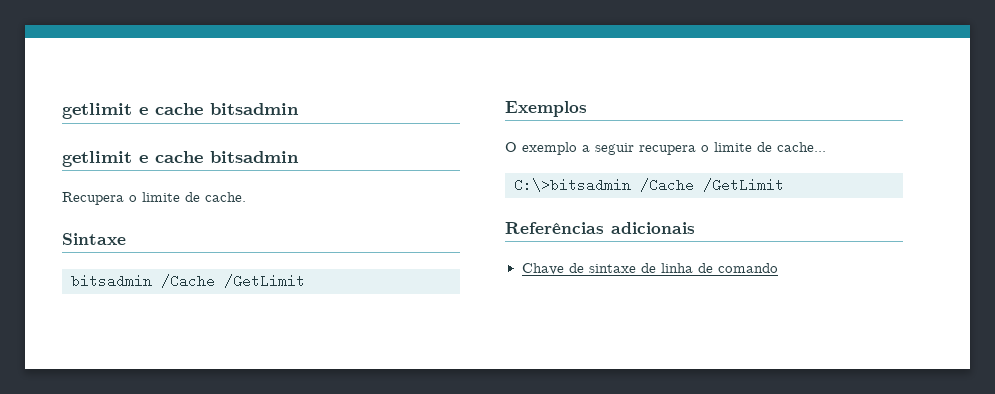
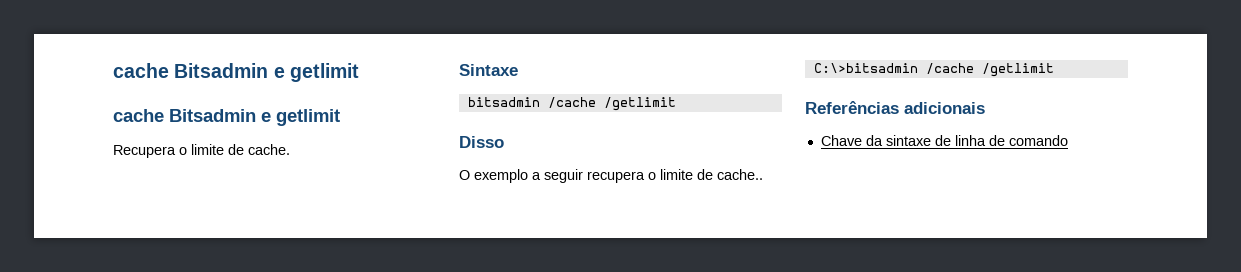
[62,103,299,119] [62,151,299,167] getlimit e cache bitsadmin // getlimit e cache bitsadmin -> [113,63,359,82] [113,109,340,126] cache Bitsadmin e getlimit // cache Bitsadmin e getlimit
[161,274,305,288] [505,101,587,117] /Cache /GetLimit // Exemplos -> [547,97,676,111] [459,136,504,148] /cache /getlimit // Disso
[777,142,826,152] cache... -> [717,169,763,180] cache..
[640,178,784,192] /Cache /GetLimit -> [925,63,1054,77] /cache /getlimit
[568,263,584,273] de -> [865,135,883,146] da

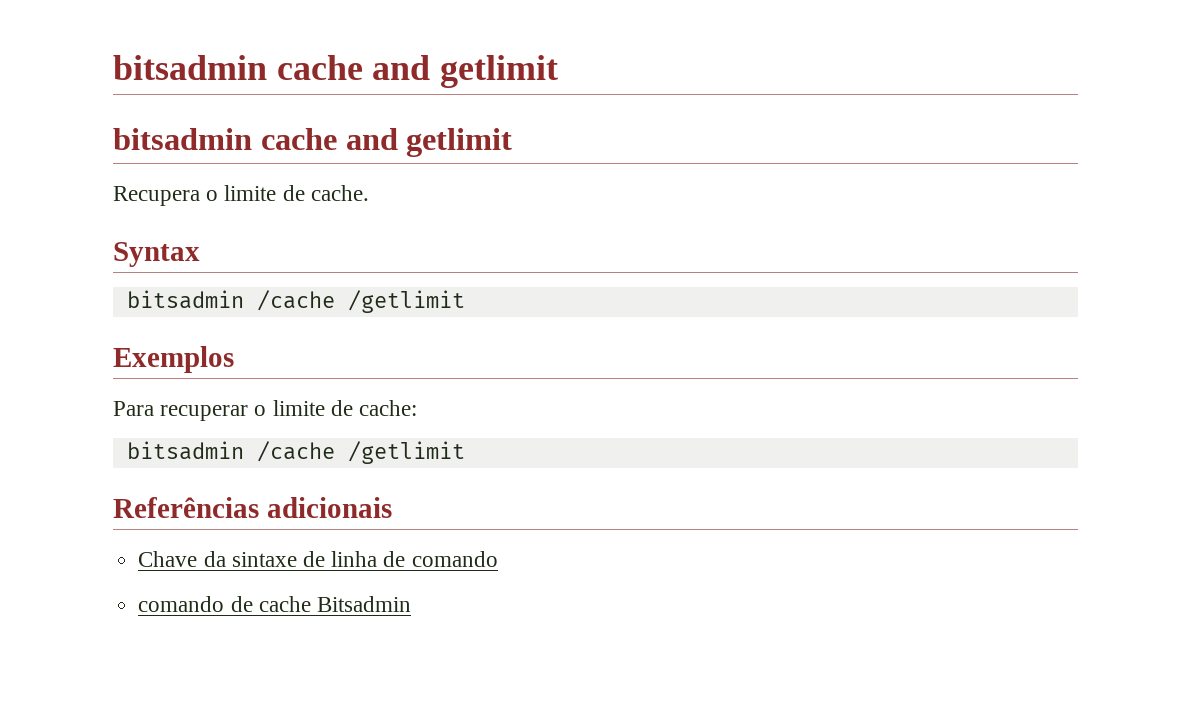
[113,63,359,82] [113,109,271,122] cache Bitsadmin e getlimit // cache Bitsadmin e -> [113,55,559,88] [113,128,398,150] bitsadmin cache and getlimit // bitsadmin cache and
[459,64,518,76] [467,97,676,111] [459,136,504,148] [459,169,763,183] [813,63,918,73] Sintaxe // bitsadmin /cache /getlimit // Disso // O exemplo a seguir recupera o limite de cache.. // C:\>bitsadmin -> [113,242,200,267] [126,290,465,313] [113,346,234,373] [113,400,418,421] [126,441,244,460] Syntax // bitsadmin /cache /getlimit // Exemplos // Para recuperar o limite de cache: // bitsadmin
(1068, 140) none -> [138,596,411,612] // comando de cache Bitsadmin

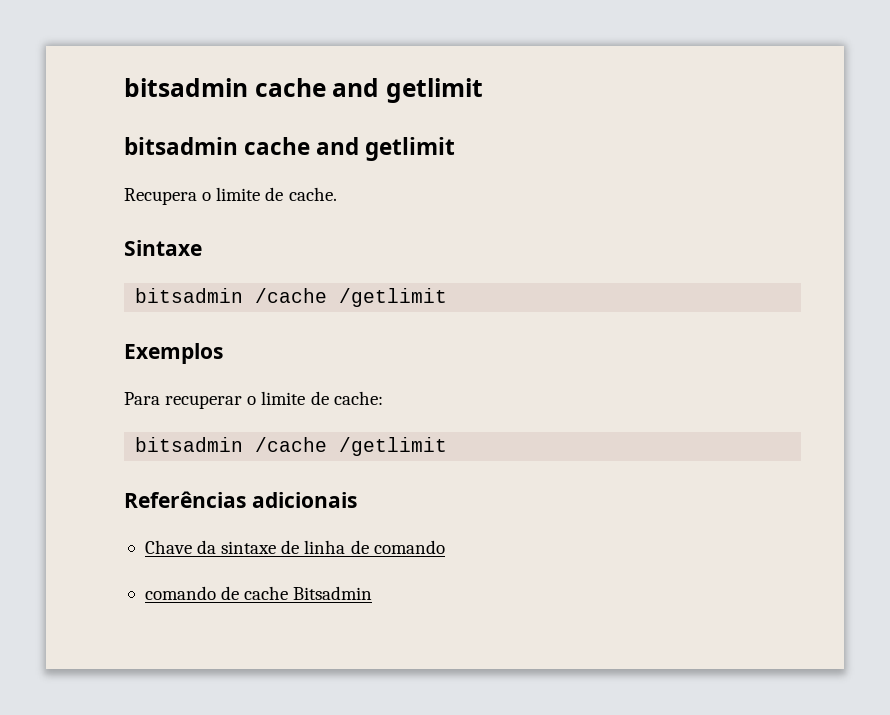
[113,242,200,267] Syntax -> [124,240,202,256] Sintaxe

